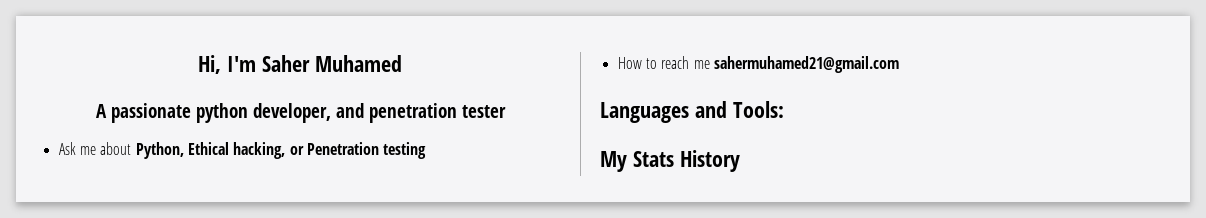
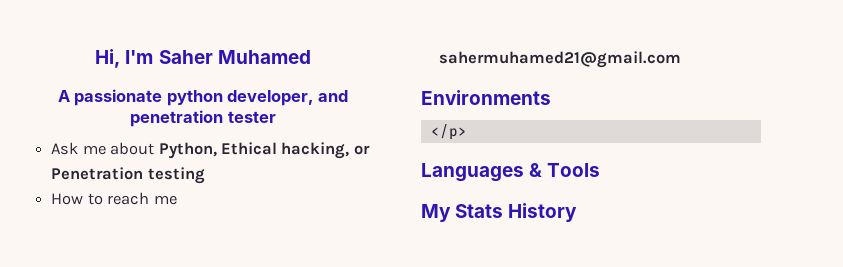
(899, 64) none -> [421,90,551,105] [430,124,467,140] // Environments // </p>
[694,101,784,118] and Tools: -> [529,163,601,177] & Tools

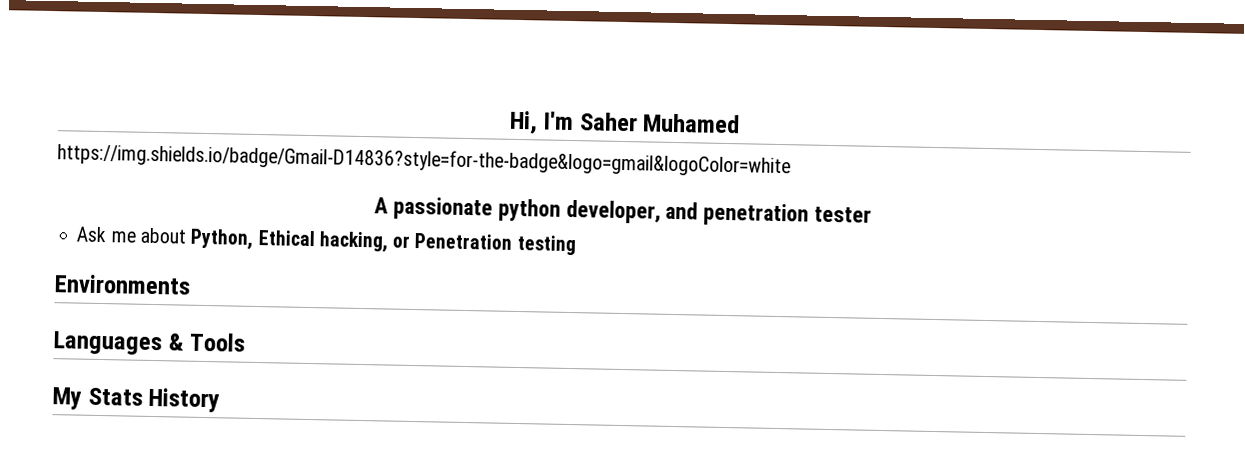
(311, 57) none -> [57,143,791,178] // https://img.shields.io/badge/Gmail-D14836?style=for-the-badge&logo=gmail&logoColor=white
[51,192,177,205] [439,51,682,68] // How to reach me sahermuhamed21@gmail.com -> (576, 245) none
[430,124,467,140] // </p> -> (191, 284) none

